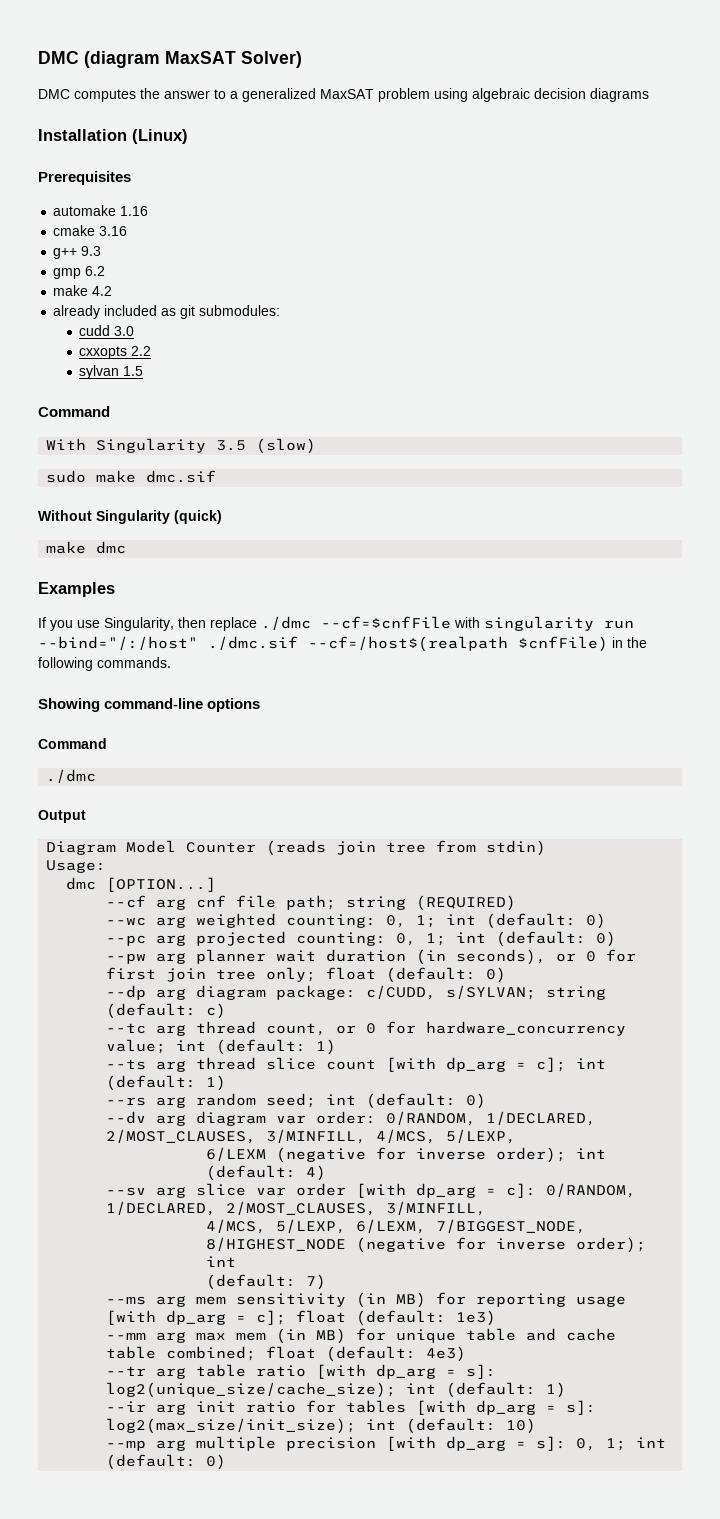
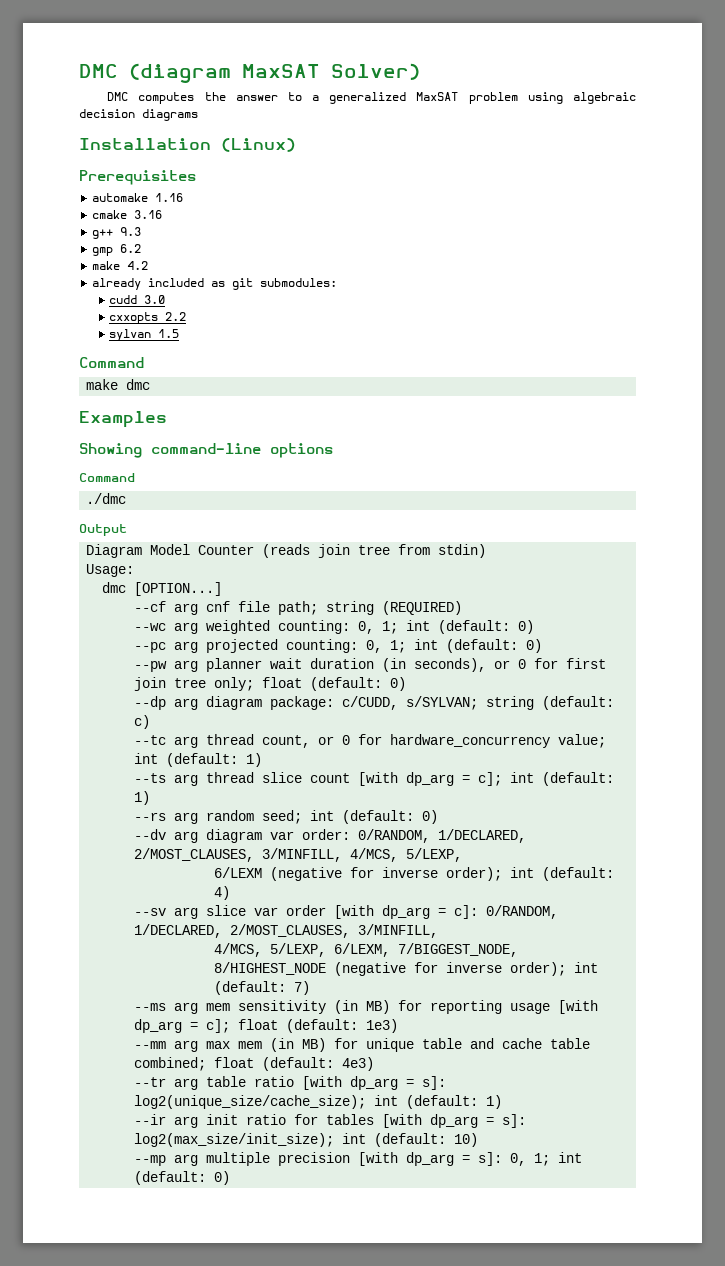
[46,438,317,454] [46,470,217,483] [38,510,222,524] [46,541,127,554] [38,582,115,597] [38,616,634,631] [38,636,647,652] [38,657,171,671] With Singularity 3.5 (slow) // sudo make dmc.sif // Without Singularity (quick) // make dmc // Examples // If you use Singularity, then replace ./dmc --cf=$cnfFile with singularity run --bind="/:/host" ./dmc.sif --cf=/host$(realpath $cnfFile) in the following commands. -> [86,379,151,390] [79,411,167,428] make dmc // Examples

